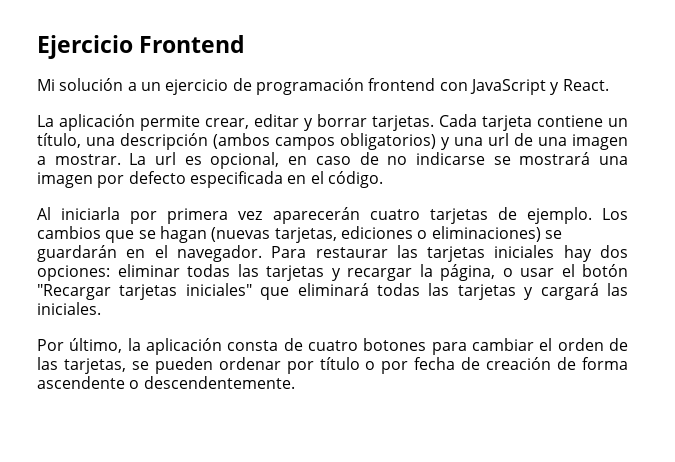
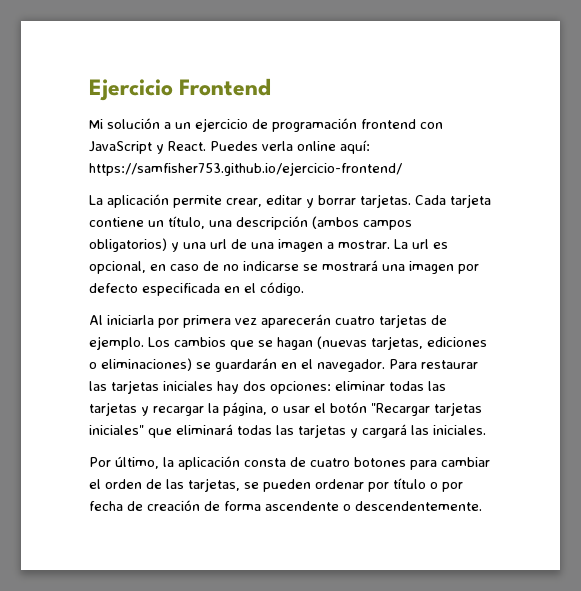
(609, 85) none -> [210,140,370,154] [89,162,402,176] Puedes verla online aquí: https://samfisher753.github.io/ejercicio-frontend/

